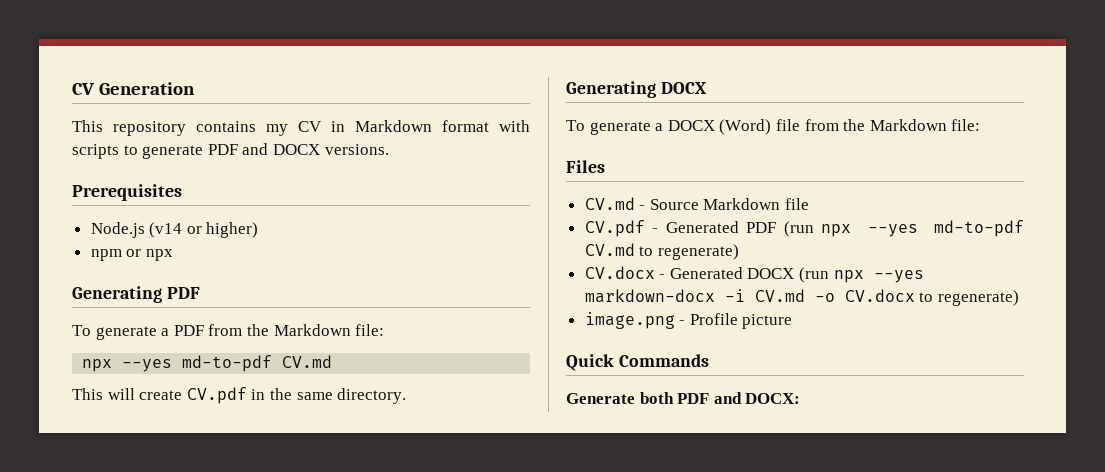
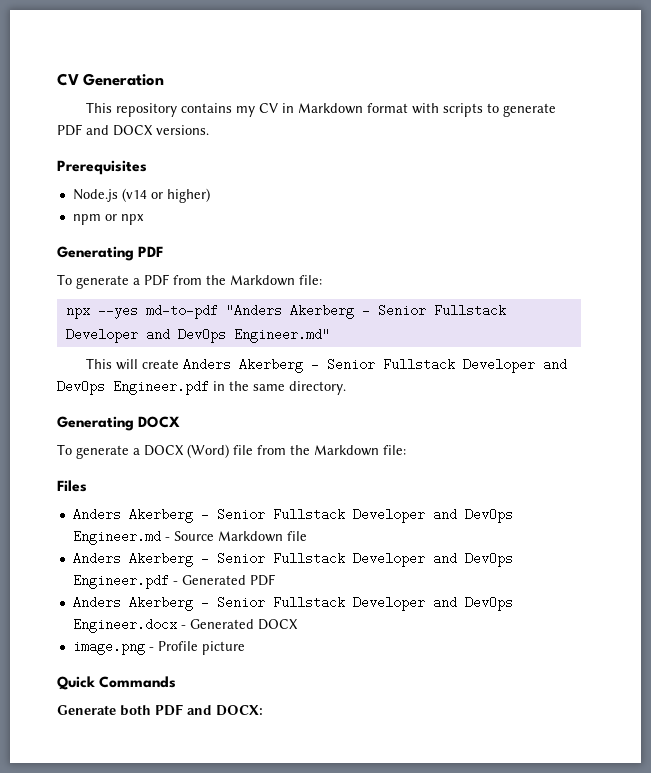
[282,355,333,368] [72,387,247,404] CV.md // This will create CV.pdf -> [225,304,506,319] [65,328,330,343] [86,358,568,373] [57,380,209,395] "Anders Akerberg - Senior Fullstack Developer and DevOps Engineer.md" // This will create Anders Akerberg - Senior Fullstack Developer and DevOps Engineer.pdf
[584,197,810,210] [584,220,1024,237] [584,243,739,260] [584,266,924,283] [584,289,1019,306] CV.md - Source Markdown file // CV.pdf - Generated PDF (run npx --yes md-to-pdf CV.md to regenerate) // CV.docx - Generated DOCX (run npx --yes markdown-docx -i CV.md -o CV.docx to regenerate) -> [72,508,513,523] [72,530,307,545] [72,552,513,567] [72,574,275,589] [72,596,513,611] [72,618,298,633] Anders Akerberg - Senior Fullstack Developer and DevOps Engineer.md - Source Markdown file // Anders Akerberg - Senior Fullstack Developer and DevOps Engineer.pdf - Generated PDF // Anders Akerberg - Senior Fullstack Developer and DevOps Engineer.docx - Generated DOCX

